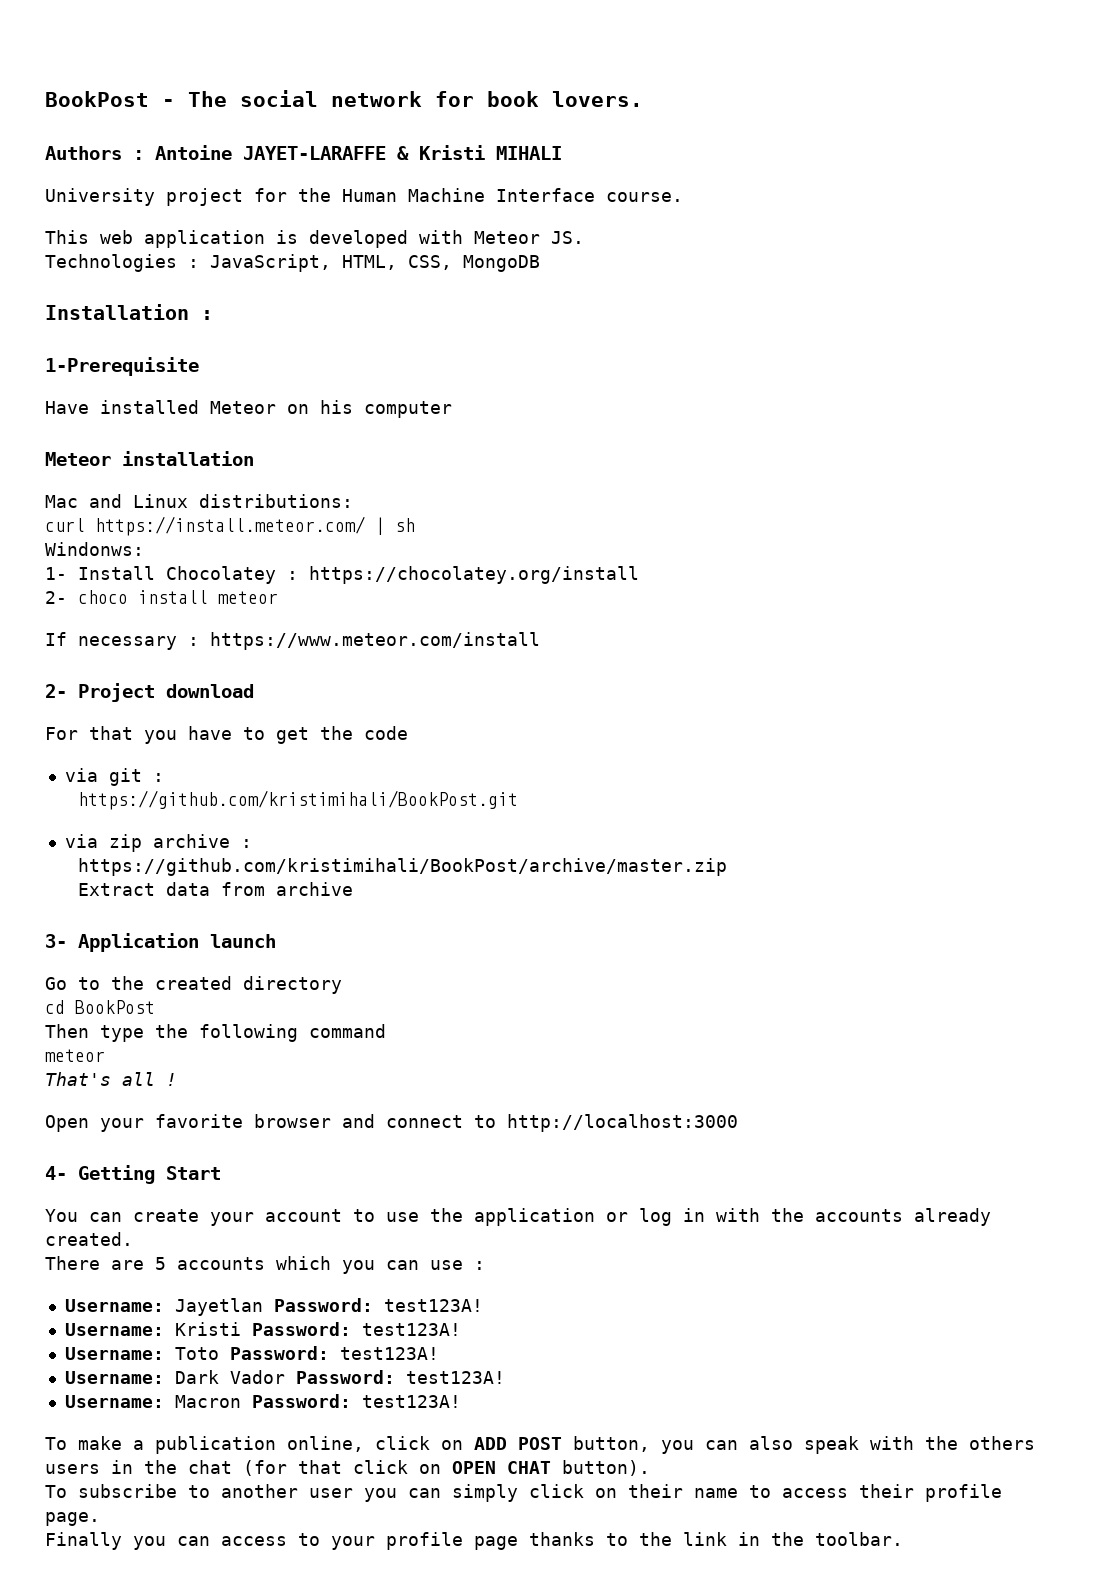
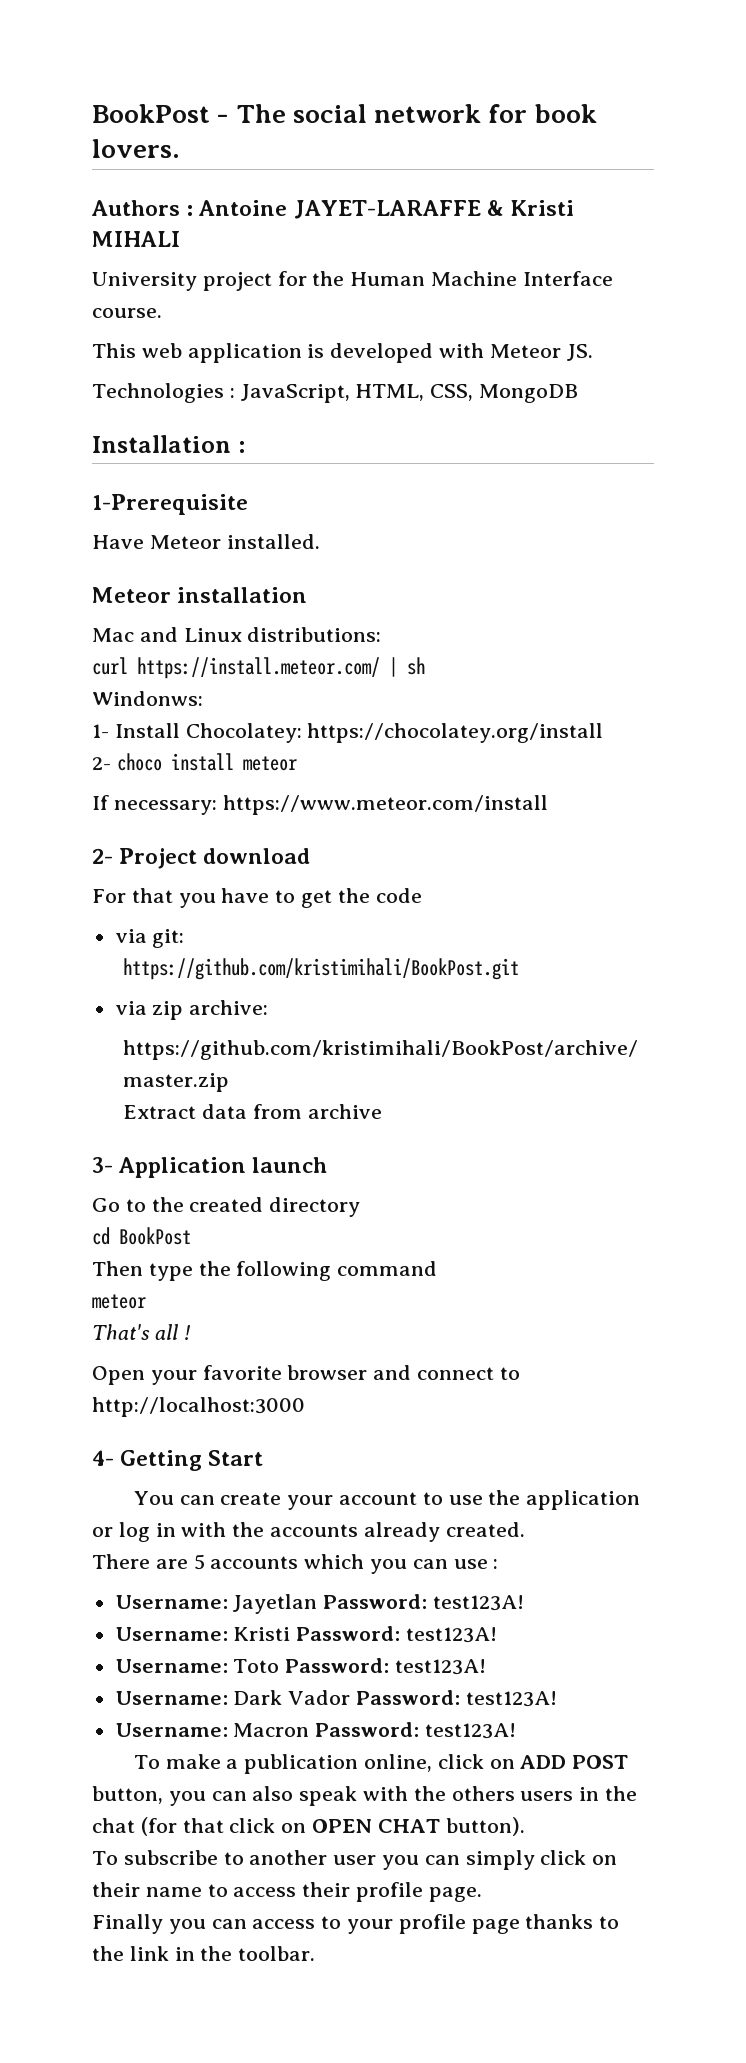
[100,400,452,418] installed Meteor on his computer -> [149,534,320,549] Meteor installed.
[166,566,298,584] Chocolatey : -> [185,723,302,743] Chocolatey:
[78,636,199,650] necessary : -> [113,800,217,815] necessary:
[108,768,164,786] git : -> [152,929,185,948] git:
[152,834,252,848] archive : -> [189,1000,269,1015] archive:

